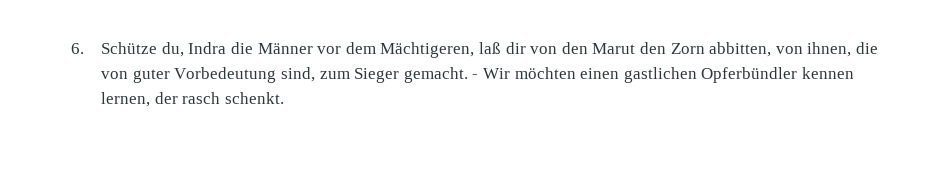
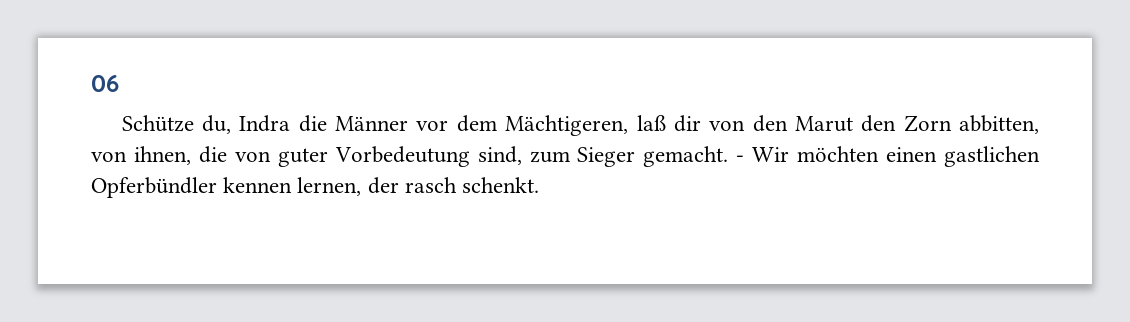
[71,43,84,54] 6. -> [91,75,119,92] 06 //

